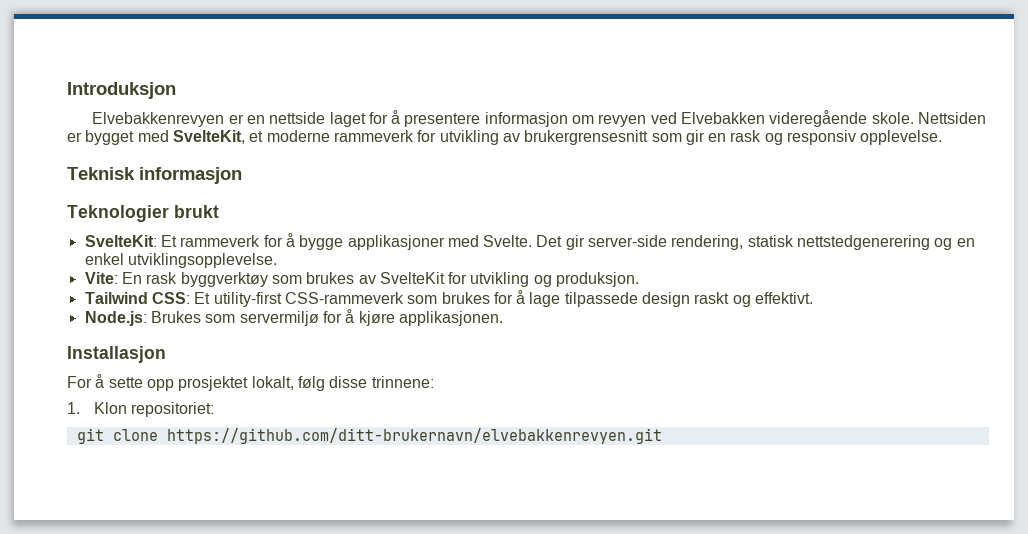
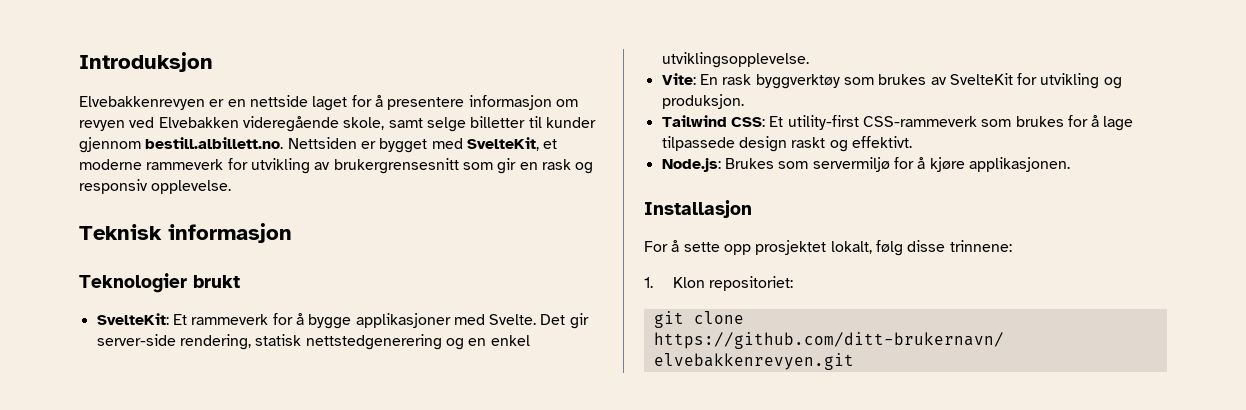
[871,112,914,124] skole. -> [343,116,596,132] [79,137,284,153] skole, samt selge billetter til kunder gjennom bestill.albillett.no.

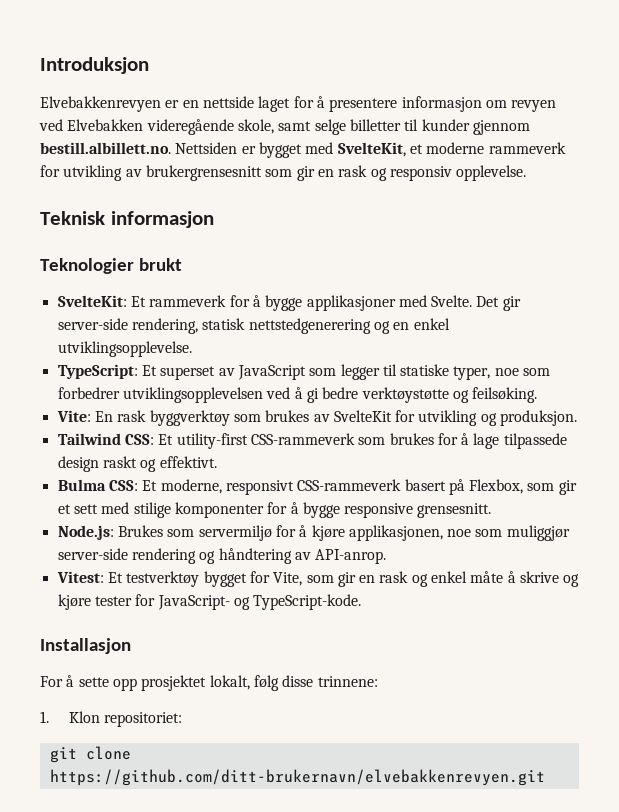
(809, 60) none -> [57,364,551,380] [57,387,538,403] // TypeScript: Et superset av JavaScript som legger til statiske typer, noe som forbedrer utviklingsopplevelsen ved å gi bedre verktøystøtte og feilsøking.
(912, 142) none -> [57,479,577,495] [57,502,492,518] // Bulma CSS: Et moderne, responsivt CSS-rammeverk basert på Flexbox, som gir et sett med stilige komponenter for å bygge responsive grensesnitt.
[968,157,1070,172] applikasjonen. -> [348,525,570,541] [57,548,387,564] [56,571,580,587] [57,594,362,610] applikasjonen, noe som muliggjør server-side rendering og håndtering av API-anrop. // Vitest: Et testverktøy bygget for Vite, som gir en rask og enkel måte å skrive og kjøre tester for JavaScript- og TypeScript-kode.

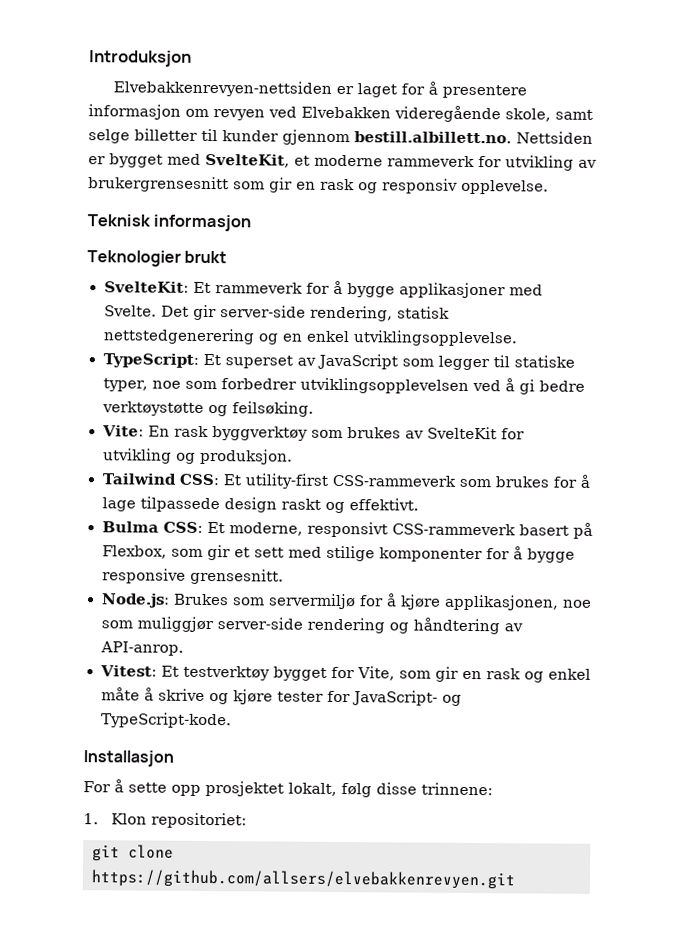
[40,96,254,112] Elvebakkenrevyen er en nettside -> [112,80,354,97] Elvebakkenrevyen-nettsiden er
[49,769,545,786] https://github.com/ditt-brukernavn/elvebakkenrevyen.git -> [91,869,516,890] https://github.com/allsers/elvebakkenrevyen.git

